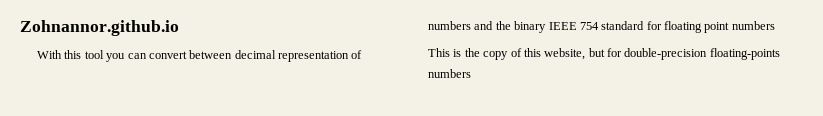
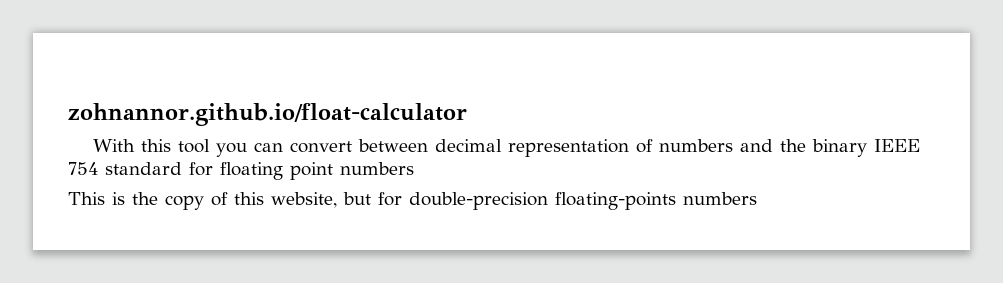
[20,20,179,36] Zohnannor.github.io -> [68,103,467,126] zohnannor.github.io/float-calculator

